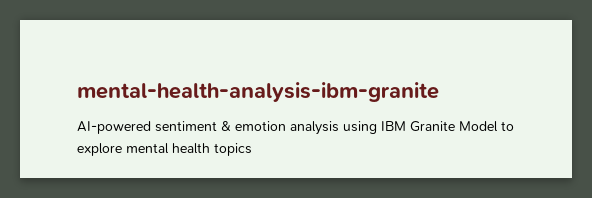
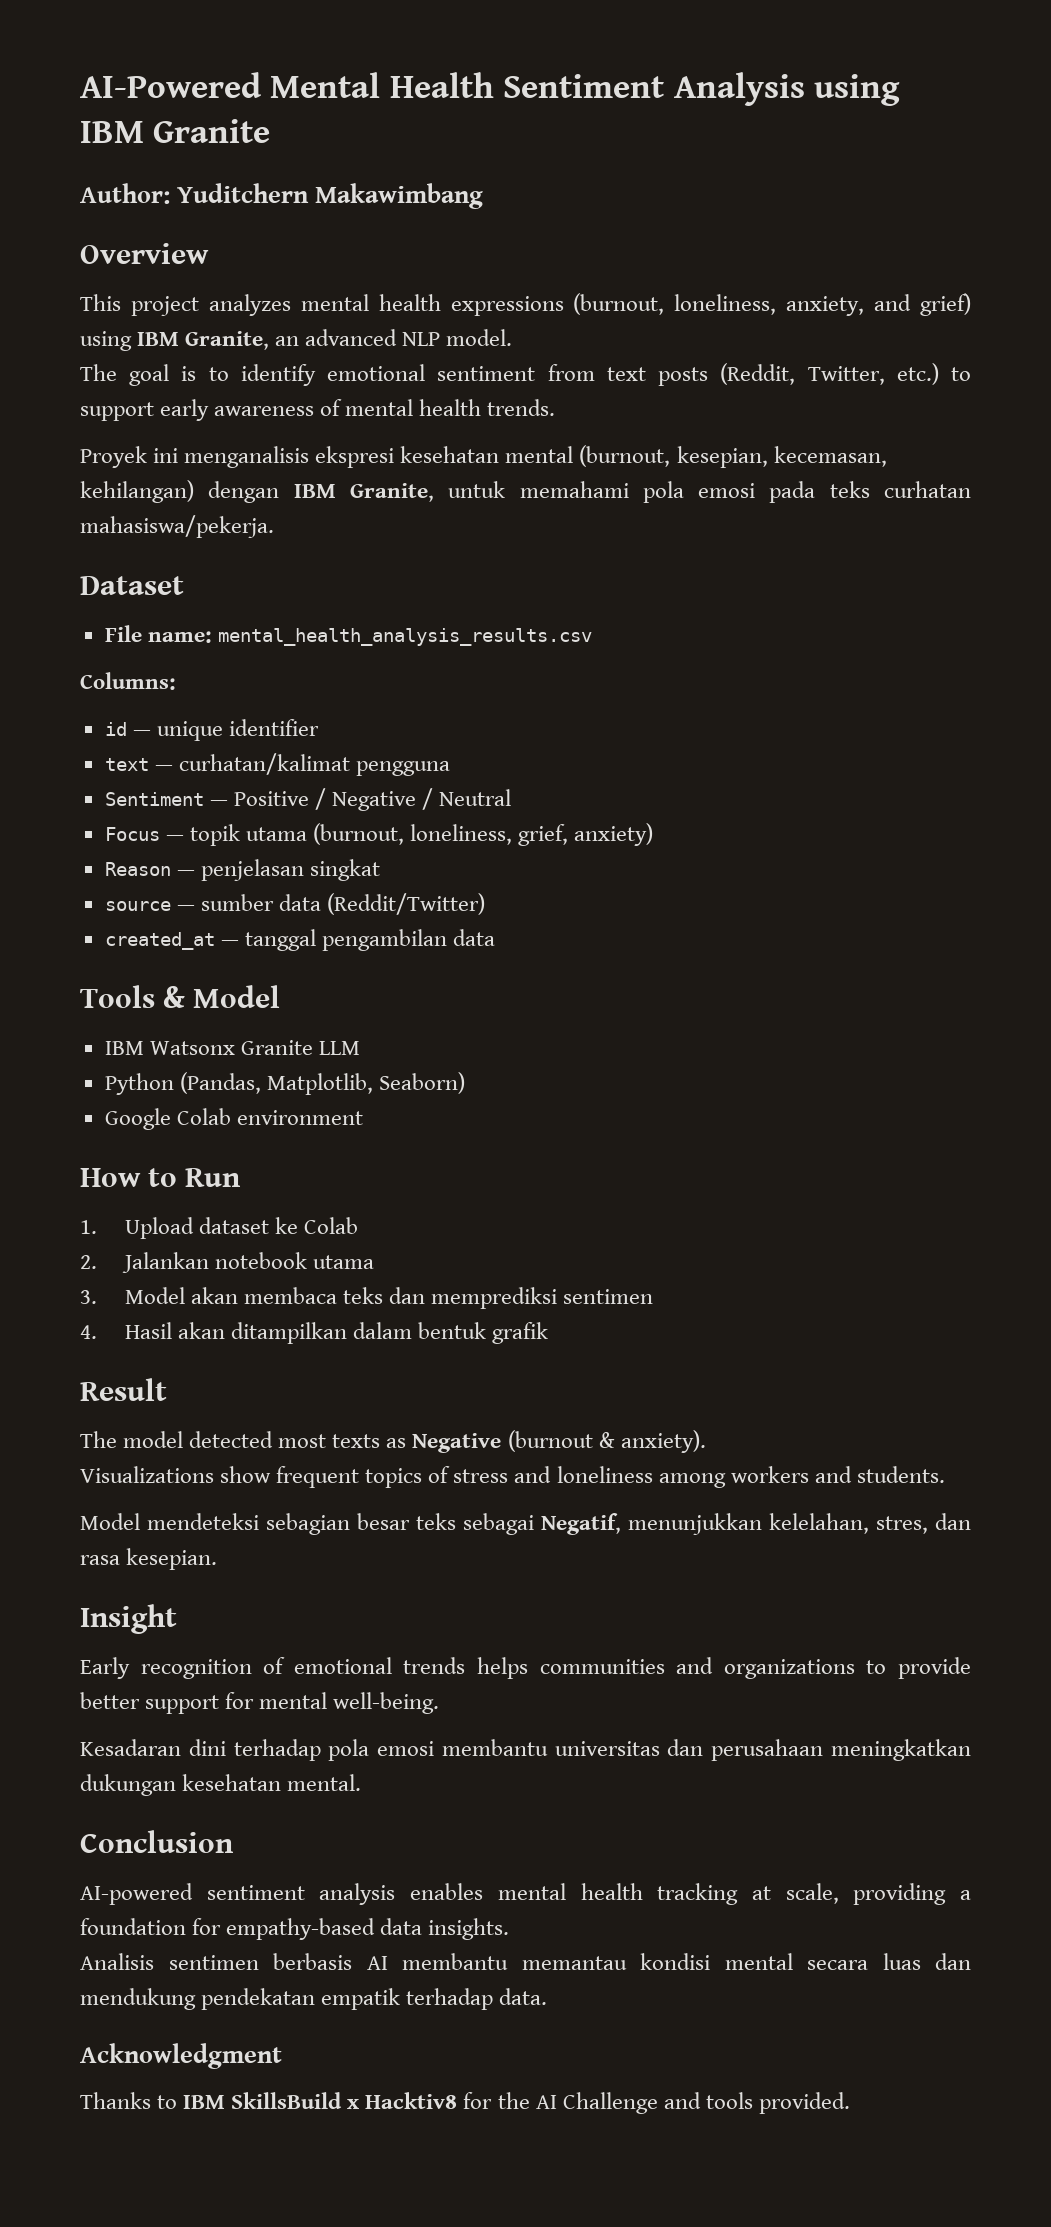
[77,82,439,102] [77,121,514,135] [77,143,252,156] mental-health-analysis-ibm-granite // AI-powered sentiment & emotion analysis using IBM Granite Model to explore mental health topics -> [80,72,901,106] [80,119,271,143] [80,183,484,209] [80,243,209,264] [80,293,971,316] [80,329,513,351] [80,363,972,386] [80,399,556,421] [80,445,887,468] [80,480,971,503] [80,515,274,538] [80,576,184,595] [104,625,592,646] [80,672,176,690] [104,719,319,741] [104,753,450,776] [104,788,512,811] [104,823,654,846] [104,859,380,881] [104,893,486,915] [104,929,496,951] [80,985,281,1008] [104,1040,360,1055] [104,1072,465,1095] [104,1108,363,1130] [80,1168,242,1187] [80,1217,359,1239] [80,1252,374,1273] [80,1287,654,1309] [80,1322,549,1344] [80,1378,167,1401] [80,1430,706,1453] [80,1466,945,1488] [80,1513,971,1535] [80,1548,218,1570] [80,1604,177,1634] [80,1657,972,1679] [80,1692,440,1714] [80,1739,972,1761] [80,1774,362,1796] [80,1830,234,1853] [80,1883,972,1905] [80,1918,510,1940] [80,1953,971,1970] [80,1988,548,2010] [80,2043,282,2069] [80,2092,850,2114] AI-Powered Mental Health Sentiment Analysis using IBM Granite // Author: Yuditchern Makawimbang // Overview // This project analyzes mental health expressions (burnout, loneliness, anxiety, and grief) using IBM Granite, an advanced NLP model. // The goal is to identify emotional sentiment from text posts (Reddit, Twitter, etc.) to support early awareness of mental health trends. // Proyek ini menganalisis ekspresi kesehatan mental (burnout, kesepian, kecemasan, kehilangan) dengan IBM Granite, untuk memahami pola emosi pada teks curhatan mahasiswa/pekerja. // Dataset // File name: mental_health_analysis_results.csv // Columns: // id — unique identifier // text — curhatan/kalimat pengguna // Sentiment — Positive / Negative / Neutral // Focus — topik utama (burnout, loneliness, grief, anxiety) // Reason — penjelasan singkat // source — sumber data (Reddit/Twitter) // created_at — tanggal pengambilan data // Tools & Model // IBM Watsonx Granite LLM // Python (Pandas, Matplotlib, Seaborn) // Google Colab environment // How to Run // 1. Upload dataset ke Colab // 2. Jalankan notebook utama // 3. Model akan membaca teks dan memprediksi sentimen // 4. Hasil akan ditampilkan dalam bentuk grafik // Result // The model detected most texts as Negative (burnout & anxiety). // Visualizations show frequent topics of stress and loneliness among workers and students. // Model mendeteksi sebagian besar teks sebagai Negatif, menunjukkan kelelahan, stres, dan rasa kesepian. // Insight // Early recognition of emotional trends helps communities and organizations to provide better support for mental well-being. // Kesadaran dini terhadap pola emosi membantu universitas dan perusahaan meningkatkan dukungan kesehatan mental. // Conclusion // AI-powered sentiment analysis enables mental health tracking at scale, providing a foundation for empathy-based data insights. // Analisis sentimen berbasis AI membantu memantau kondisi mental secara luas dan mendukung pendekatan empatik terhadap data. // Acknowledgment // Thanks to IBM SkillsBuild x Hacktiv8 for the AI Challenge and tools provided.

